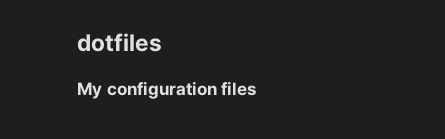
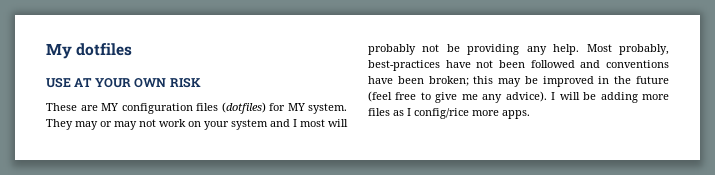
(77, 42) none -> [46,43,72,59] My
[77,81,257,99] My configuration files -> [46,77,201,88] [46,102,347,114] [46,119,348,130] [368,44,669,55] [368,60,669,71] [368,76,669,87] [368,91,669,103] [368,108,530,119] USE AT YOUR OWN RISK // These are MY configuration files (dotfiles) for MY system. They may or may not work on your system and I most will probably not be providing any help. Most probably, best-practices have not been followed and conventions have been broken; this may be improved in the future (feel free to give me any advice). I will be adding more files as I config/rice more apps.

